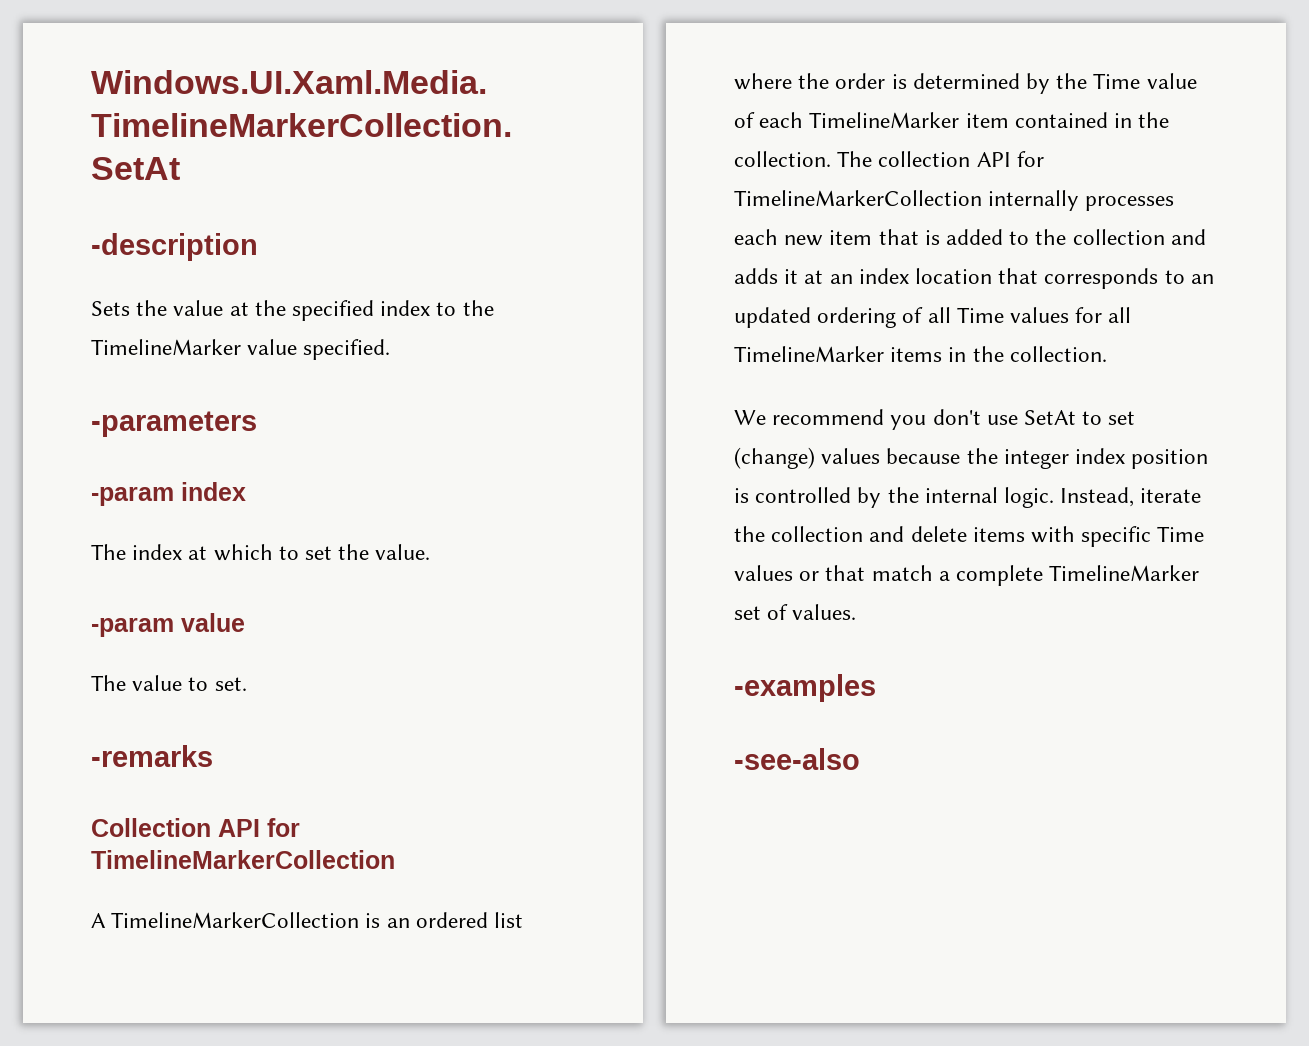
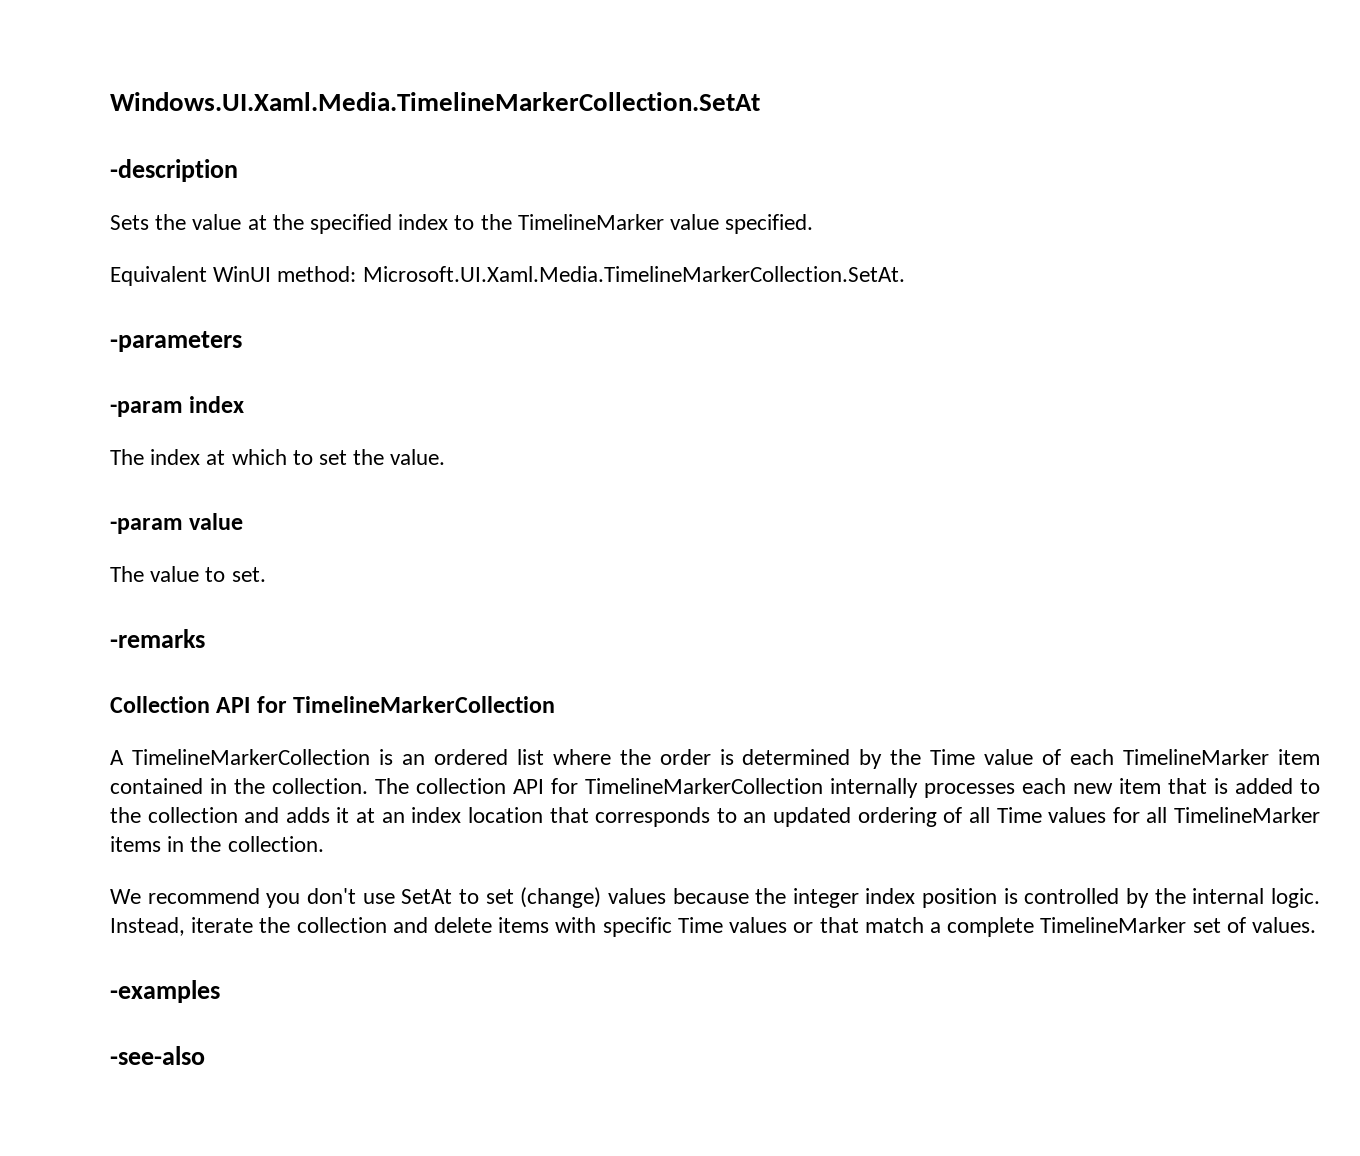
(391, 349) none -> [110,266,905,286] // Equivalent WinUI method: Microsoft.UI.Xaml.Media.TimelineMarkerCollection.SetAt.

